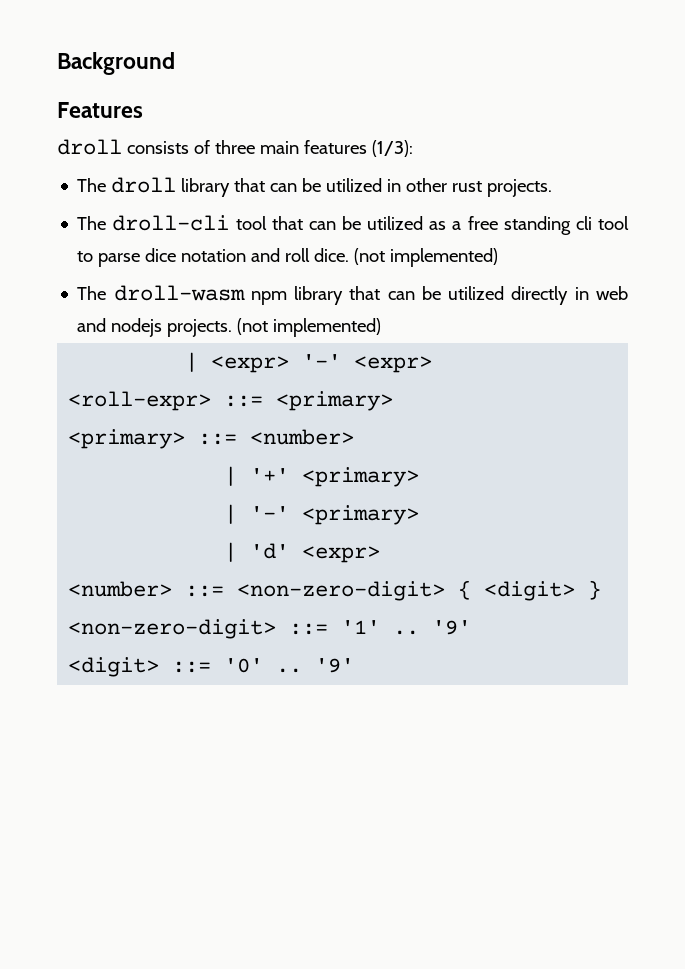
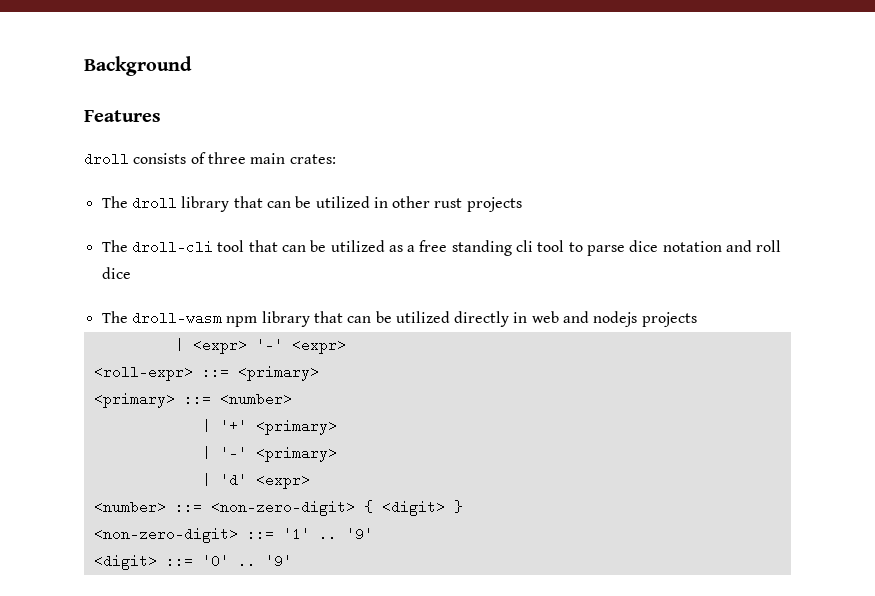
[303,140,413,157] features (1/3): -> [289,154,336,164] crates:
[487,179,553,197] projects. -> [466,197,522,212] projects
[314,248,499,267] dice. (not implemented) -> [101,267,131,279] dice
[167,318,382,337] projects. (not implemented) -> [641,312,697,327] projects

